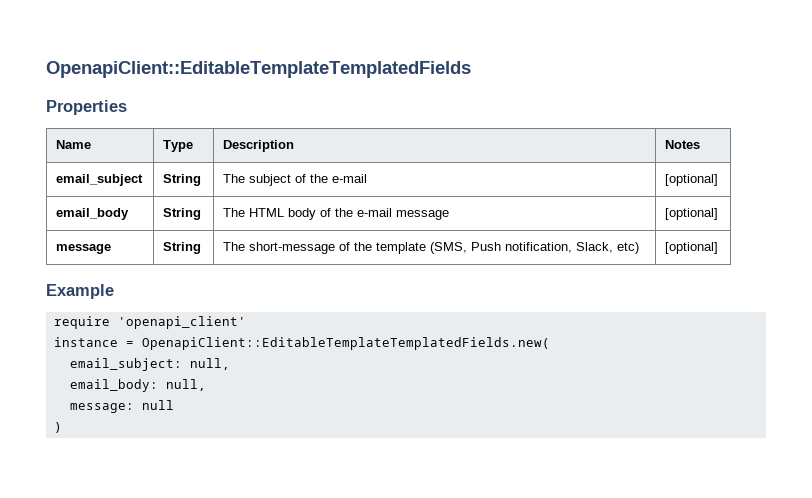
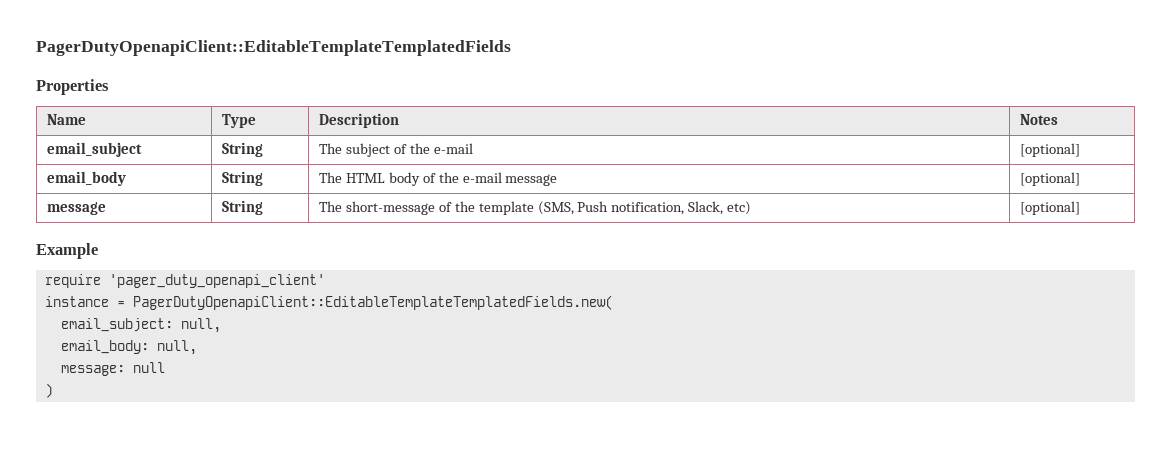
[46,61,471,78] OpenapiClient::EditableTemplateTemplatedFields -> [36,40,511,56] PagerDutyOpenapiClient::EditableTemplateTemplatedFields
[117,316,246,329] 'openapi_client' -> [108,274,325,288] 'pager_duty_openapi_client'
[141,337,550,350] OpenapiClient::EditableTemplateTemplatedFields.new( -> [132,295,613,310] PagerDutyOpenapiClient::EditableTemplateTemplatedFields.new(

